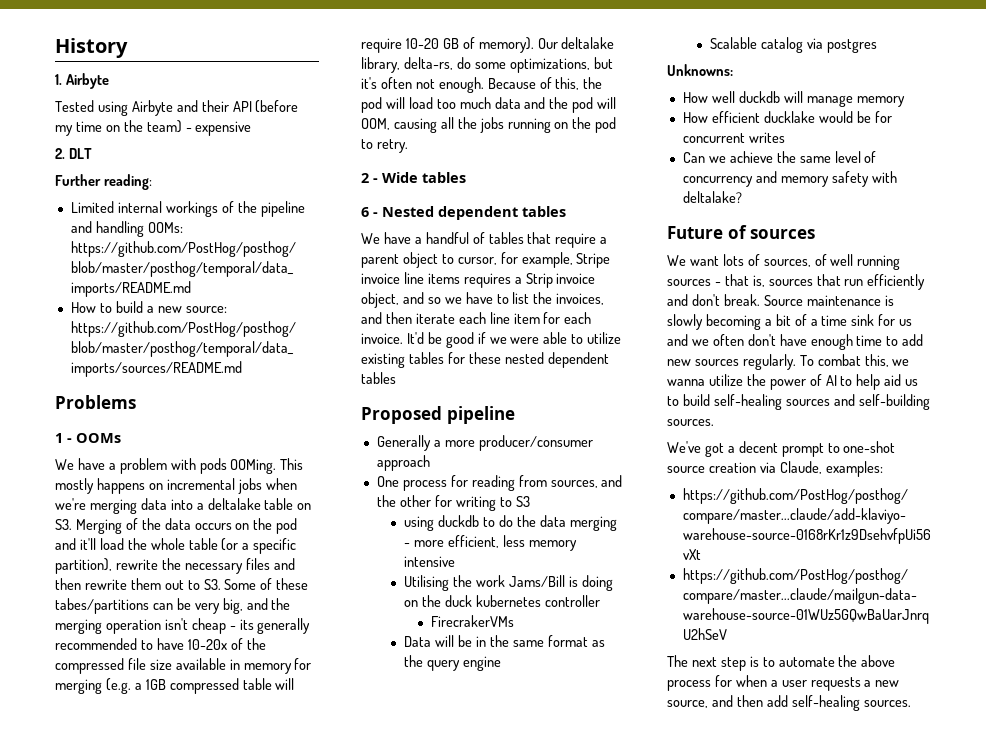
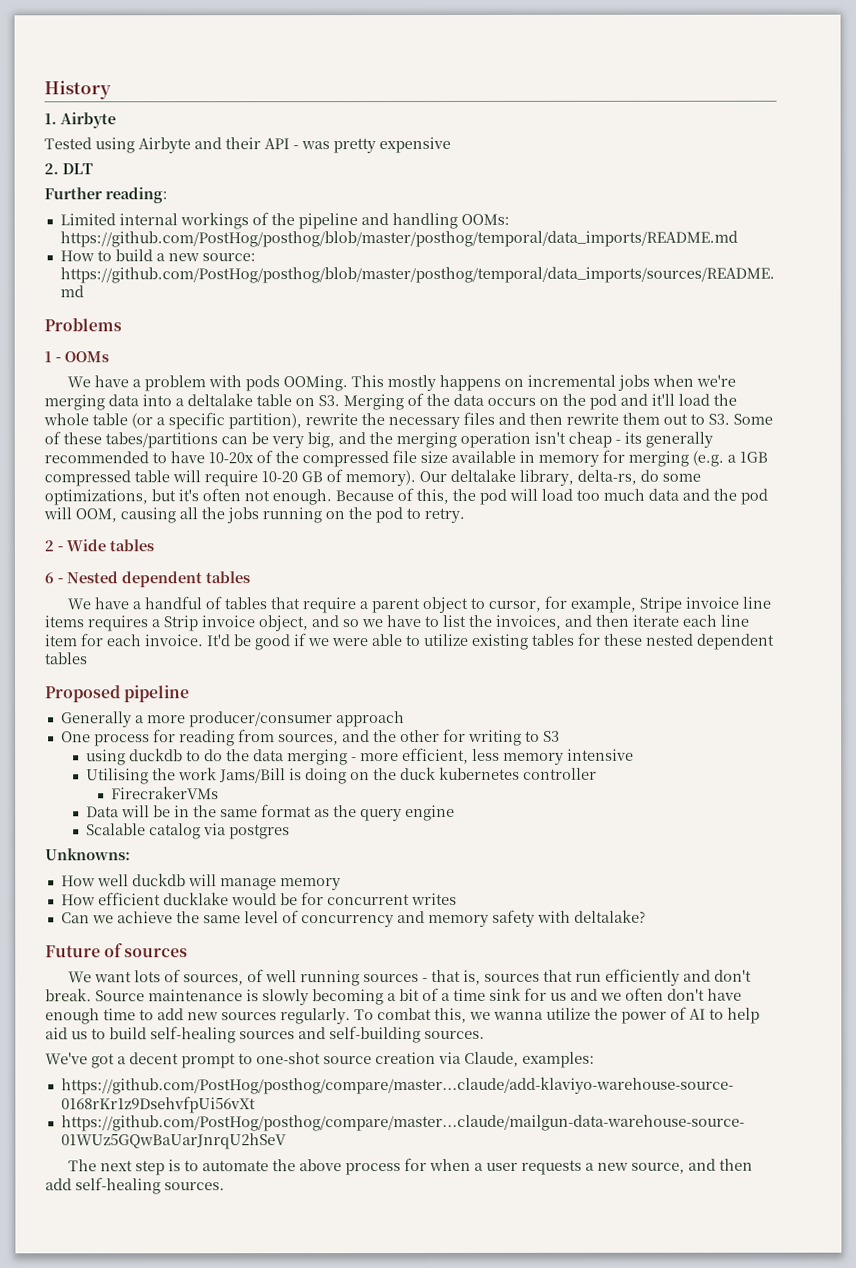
[255,100,299,113] [55,120,192,136] (before my time on the team) - -> [293,138,376,154] - was pretty

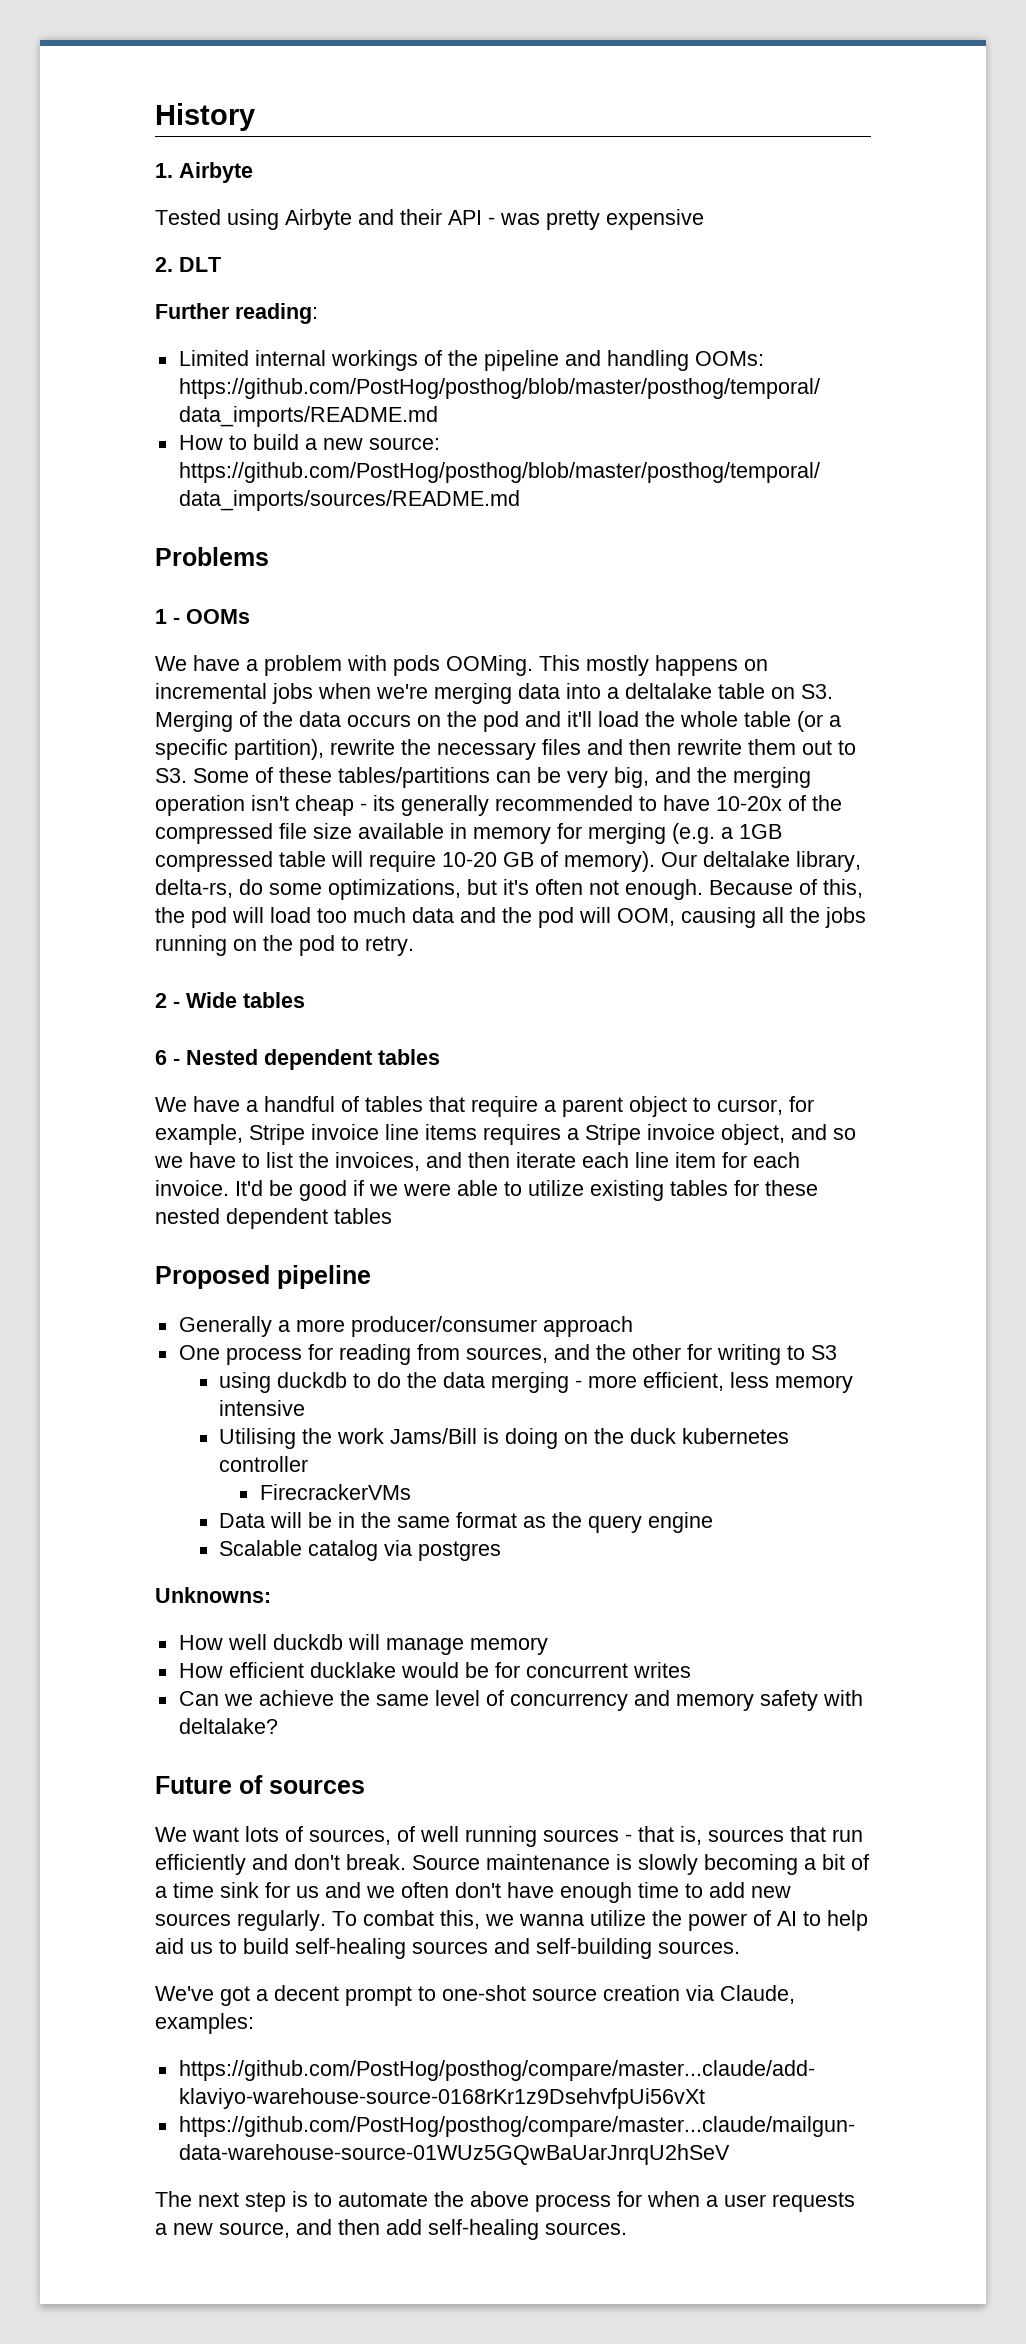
[105,432,218,449] tabes/partitions -> [338,767,490,788] tables/partitions
[163,615,198,632] Strip -> [585,1124,641,1145] Stripe
[111,786,220,800] FirecrakerVMs -> [259,1484,411,1500] FirecrackerVMs

